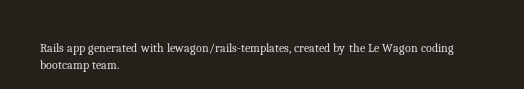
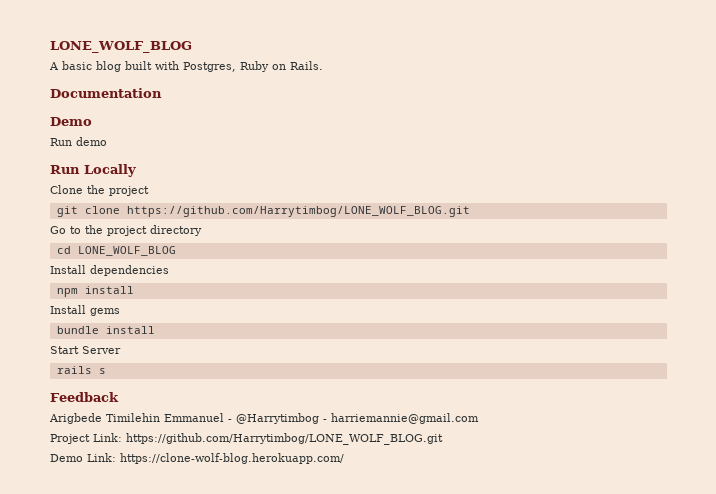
[40,43,455,55] [40,60,120,72] Rails app generated with lewagon/rails-templates, created by the Le Wagon coding bootcamp team. -> [50,41,192,53] [49,61,323,72] [50,88,162,98] [50,117,92,126] [50,137,107,146] [50,164,136,177] [50,185,149,196] [56,206,470,217] [50,225,202,236] [56,246,176,256] [50,265,169,276] [56,286,134,297] [50,305,120,316] [56,326,155,334] [50,346,121,354] [56,366,106,374] [50,392,119,402] [49,413,479,424] [50,433,443,445] [50,453,344,464] LONE_WOLF_BLOG // A basic blog built with Postgres, Ruby on Rails. // Documentation // Demo // Run demo // Run Locally // Clone the project // git clone https://github.com/Harrytimbog/LONE_WOLF_BLOG.git // Go to the project directory // cd LONE_WOLF_BLOG // Install dependencies // npm install // Install gems // bundle install // Start Server // rails s // Feedback // Arigbede Timilehin Emmanuel - @Harrytimbog - harriemannie@gmail.com // Project Link: https://github.com/Harrytimbog/LONE_WOLF_BLOG.git // Demo Link: https://clone-wolf-blog.herokuapp.com/

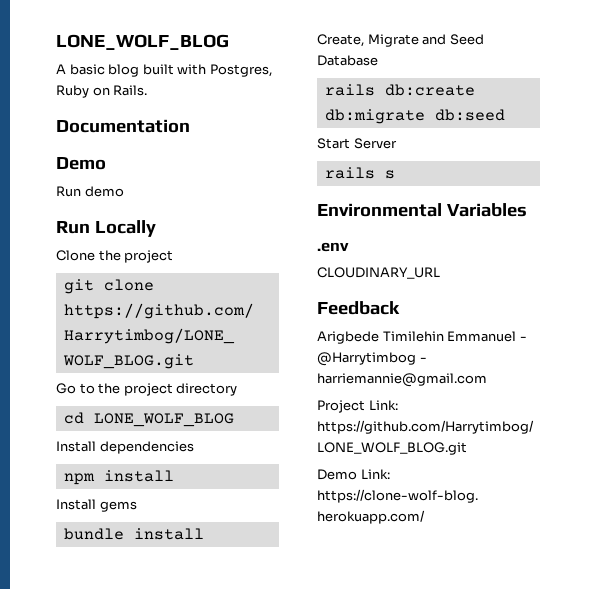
(155, 330) none -> [317,34,484,47] [317,55,378,66] [324,84,475,96] [324,109,505,124] // Create, Migrate and Seed Database // rails db:create db:migrate db:seed
(106, 371) none -> [317,203,527,217] [317,242,349,252] [317,267,440,279] // Environmental Variables // .env // CLOUDINARY_URL

